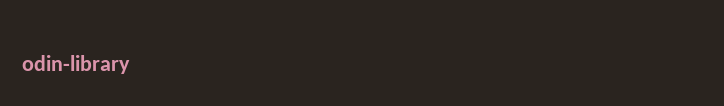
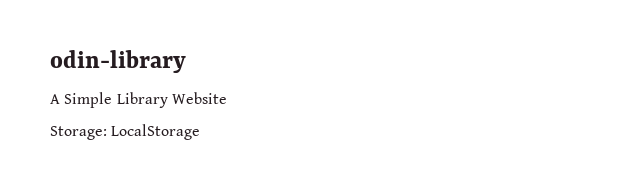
(130, 64) none -> [50,92,227,108] [50,124,201,140] // A Simple Library Website // Storage: LocalStorage

